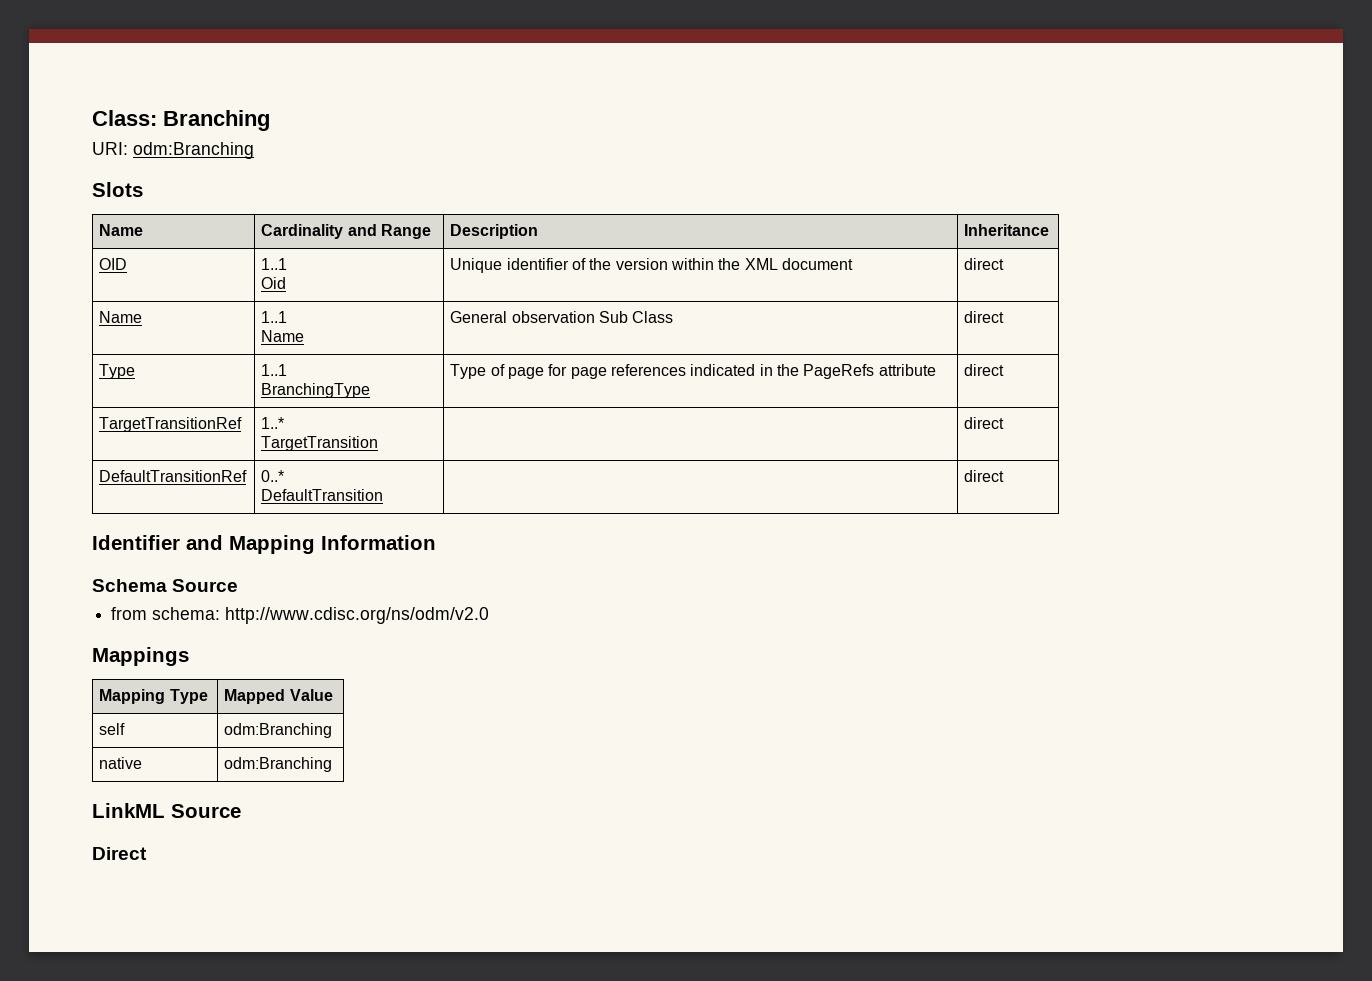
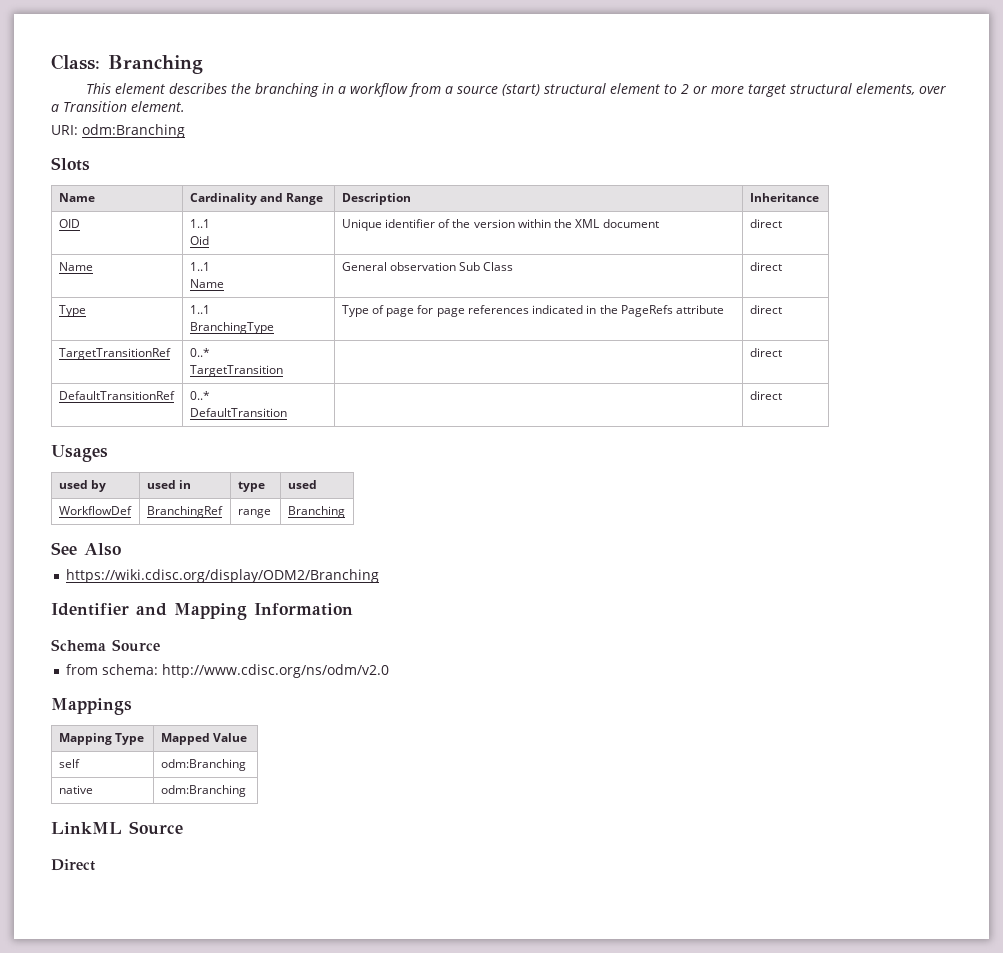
(270, 120) none -> [85,83,946,97] [51,101,185,112] // This element describes the branching in a workflow from a source (start) structural element to 2 or more target structural elements, over a Transition element.
[261,417,285,429] 1..* -> [189,348,210,357] 0..*
(1005, 476) none -> [51,445,108,462] [58,480,106,492] [146,480,191,489] [237,481,265,492] [287,480,317,489] [58,506,132,515] [146,506,223,518] [237,509,271,518] [287,506,345,518] [51,542,121,556] [65,569,379,583] // Usages // used by | used in | type | used // WorkflowDef | BranchingRef | range | Branching // See Also // https://wiki.cdisc.org/display/ODM2/Branching

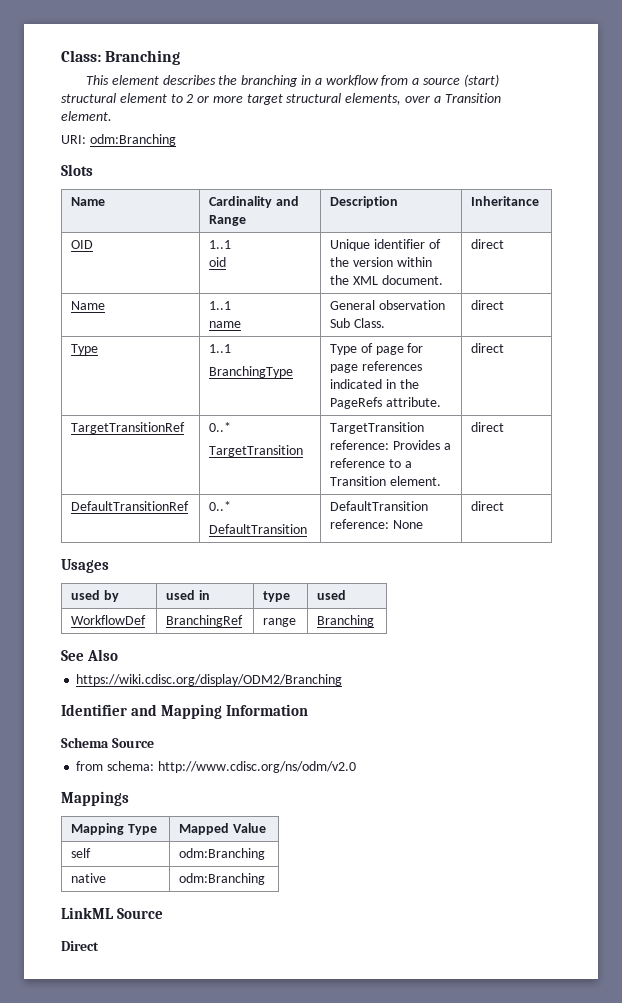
[189,236,209,245] Oid -> [209,257,227,267] oid
[602,219,659,228] document -> [381,275,443,285] document.
[189,279,224,288] Name -> [209,321,242,328] name
[483,262,514,271] Class -> [353,318,385,328] Class.
[676,305,725,314] attribute -> [385,397,441,407] attribute.
(283, 371) none -> [330,422,425,434] [330,440,451,450] [330,458,412,468] [330,476,441,486] TargetTransition reference: Provides a reference to a Transition element.
(287, 412) none -> [330,501,429,511] [330,519,423,529] DefaultTransition reference: None

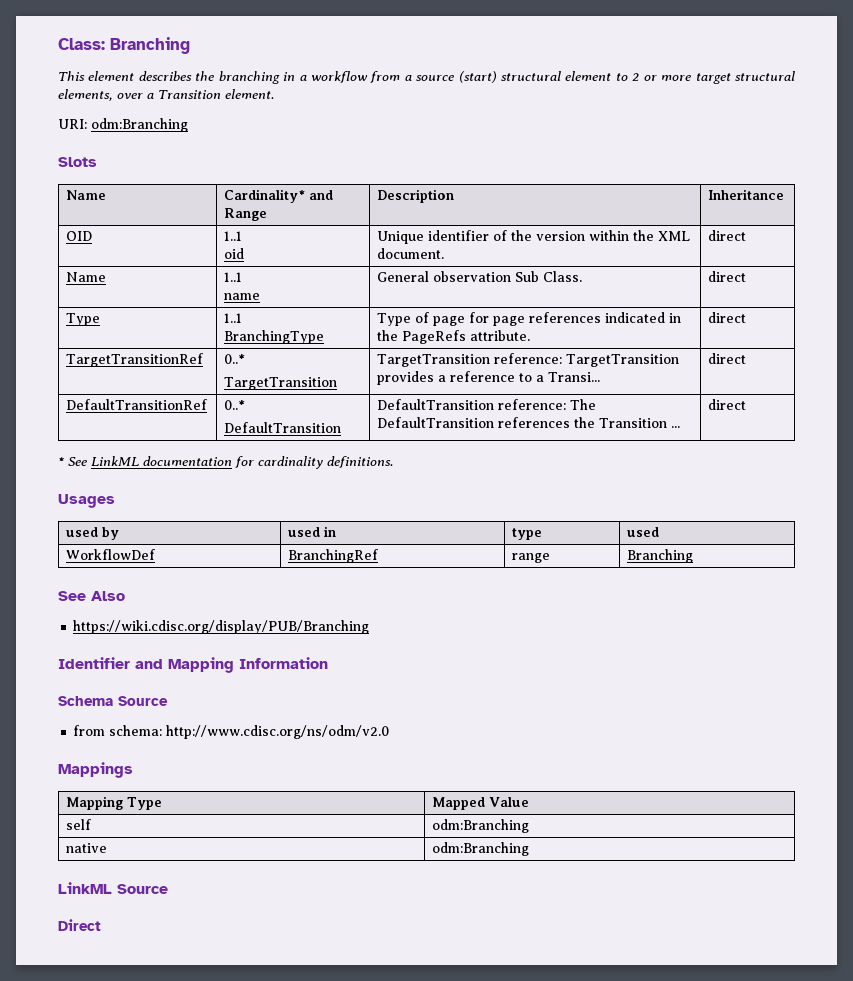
[209,196,273,208] Cardinality -> [224,189,306,203] Cardinality*
[392,440,440,450] Provides -> [566,354,680,367] [377,371,435,385] TargetTransition provides
[330,476,441,486] Transition element. -> [548,372,601,382] Transi...
[392,520,423,529] [471,501,505,511] None | direct -> [570,399,597,410] [377,417,681,428] [708,399,747,410] [58,456,393,469] The DefaultTransition references the Transition ... | direct // * See LinkML documentation for cardinality definitions.
[76,674,343,686] https://wiki.cdisc.org/display/ODM2/Branching -> [73,620,370,634] https://wiki.cdisc.org/display/PUB/Branching

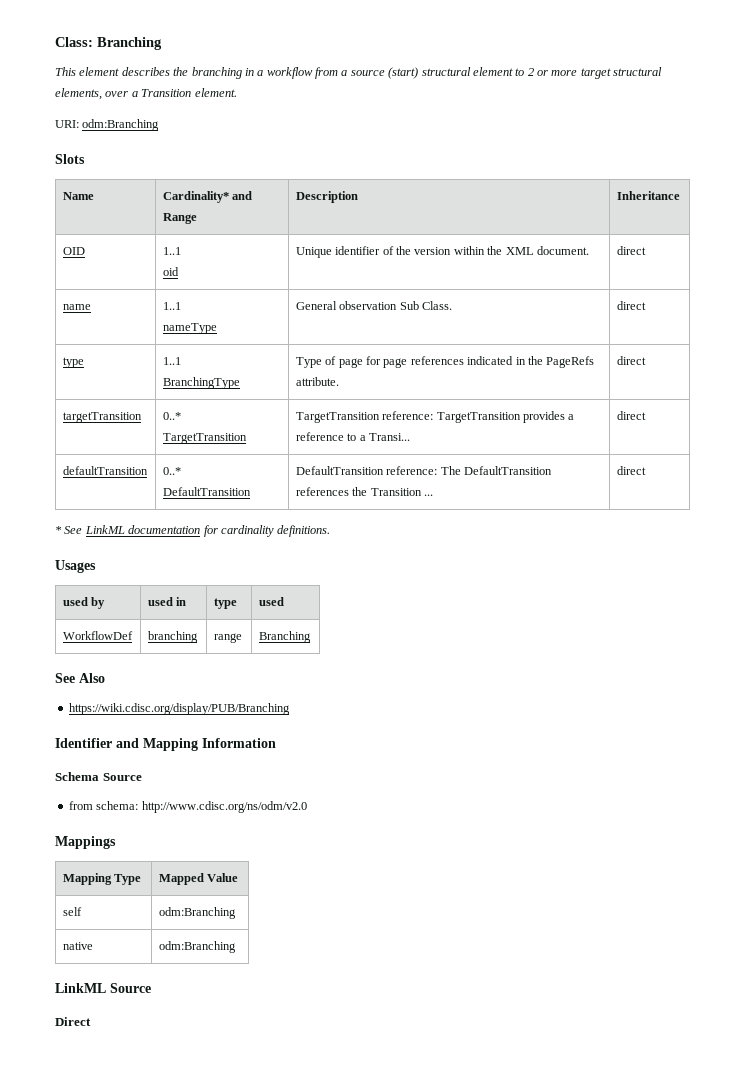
[66,272,107,282] [224,272,243,282] [224,293,261,300] Name | 1..1 // name -> [62,304,91,310] [162,302,181,310] [162,323,217,334] name | 1..1 // nameType
[66,313,101,326] Type -> [62,357,84,368] type
[66,353,204,367] TargetTransitionRef -> [62,412,142,423] targetTransition
[66,399,208,410] DefaultTransitionRef -> [62,466,148,475] defaultTransition
[288,549,379,563] BranchingRef -> [147,631,198,643] branching

